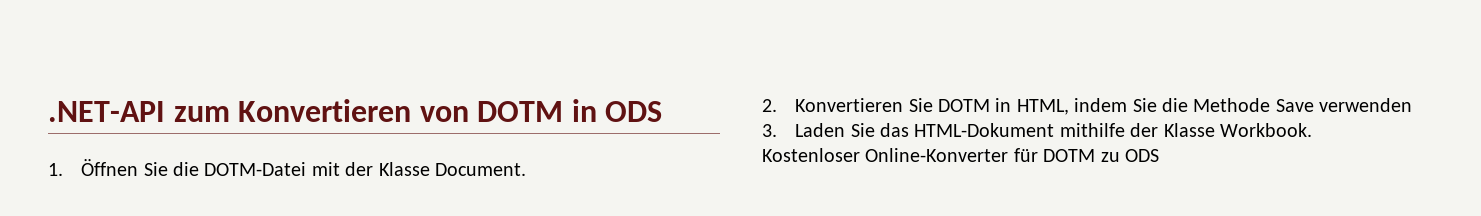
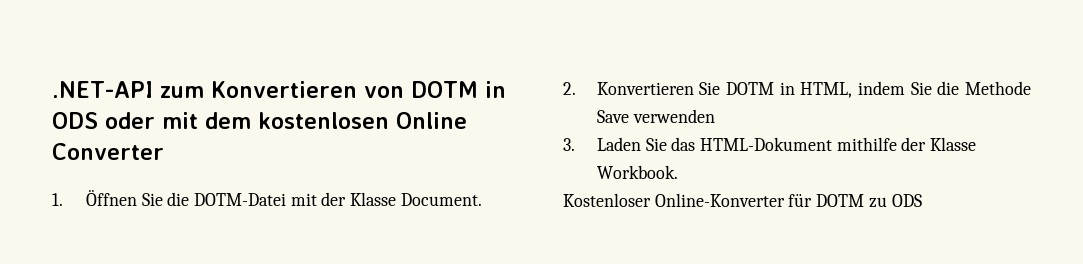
(663, 111) none -> [105,112,467,129] [52,143,164,160] oder mit dem kostenlosen Online Converter

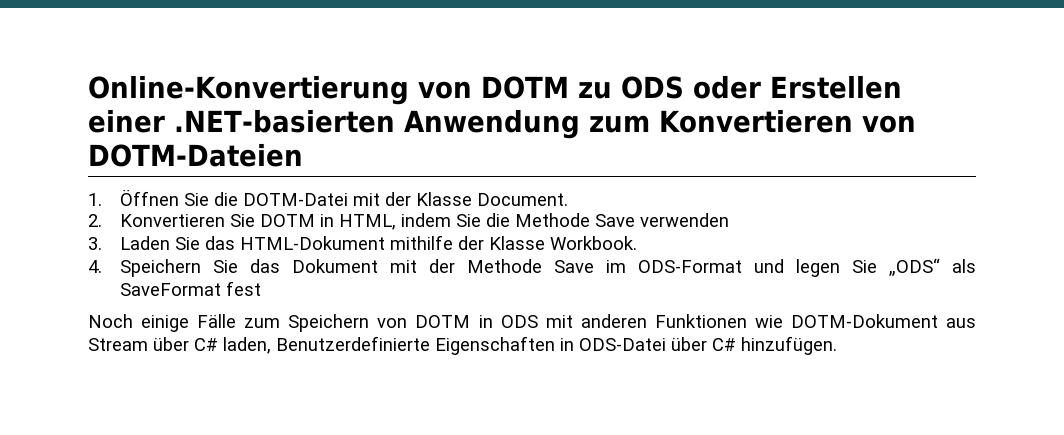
[52,81,506,98] [52,112,467,129] [52,143,164,160] .NET-API zum Konvertieren von DOTM in ODS oder mit dem kostenlosen Online Converter -> [88,75,902,105] [88,109,916,139] [88,143,303,167] Online-Konvertierung von DOTM zu ODS oder Erstellen einer .NET-basierten Anwendung zum Konvertieren von DOTM-Dateien
[563,193,922,208] Kostenloser Online-Konverter für DOTM zu ODS -> [88,258,977,277] [119,281,261,296] [88,314,976,332] [88,336,837,355] 4. Speichern Sie das Dokument mit der Methode Save im ODS-Format und legen Sie „ODS“ als SaveFormat fest // Noch einige Fälle zum Speichern von DOTM in ODS mit anderen Funktionen wie DOTM-Dokument aus Stream über C# laden, Benutzerdefinierte Eigenschaften in ODS-Datei über C# hinzufügen.

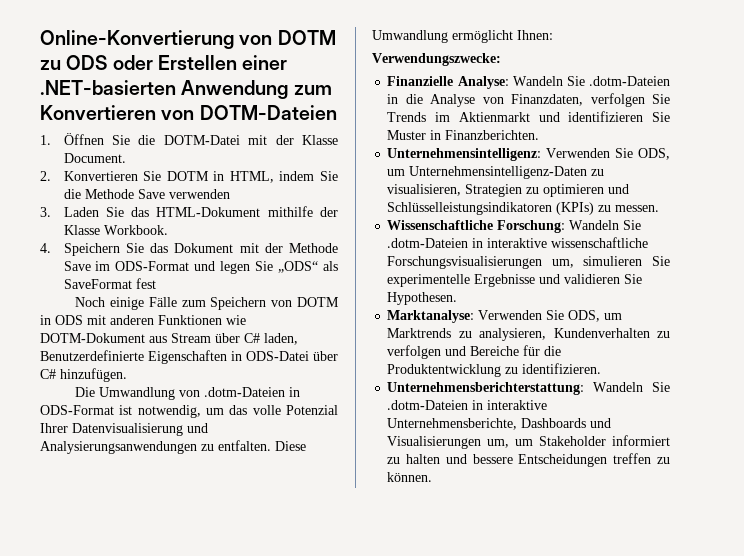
(837, 345) none -> [75,387,301,400] [40,405,338,418] [40,423,208,436] [40,440,306,454] [372,30,553,43] [372,53,501,66] [387,76,670,89] [387,93,670,107] [387,111,670,122] [387,130,540,140] [387,148,670,161] [387,166,605,179] [387,184,630,197] [387,202,660,215] [387,220,642,233] [387,237,649,248] [387,256,670,269] [387,274,643,287] [387,292,458,305] [387,310,623,323] [387,328,670,341] [387,345,562,359] [387,363,602,377] [387,382,670,395] [387,400,548,410] [387,418,612,430] [387,435,670,449] [387,453,670,467] [387,472,433,482] // Die Umwandlung von .dotm-Dateien in ODS-Format ist notwendig, um das volle Potenzial Ihrer Datenvisualisierung und Analysierungsanwendungen zu entfalten. Diese Umwandlung ermöglicht Ihnen: // Verwendungszwecke: // Finanzielle Analyse: Wandeln Sie .dotm-Dateien in die Analyse von Finanzdaten, verfolgen Sie Trends im Aktienmarkt und identifizieren Sie Muster in Finanzberichten. // Unternehmensintelligenz: Verwenden Sie ODS, um Unternehmensintelligenz-Daten zu visualisieren, Strategien zu optimieren und Schlüsselleistungsindikatoren (KPIs) zu messen. // Wissenschaftliche Forschung: Wandeln Sie .dotm-Dateien in interaktive wissenschaftliche Forschungsvisualisierungen um, simulieren Sie experimentelle Ergebnisse und validieren Sie Hypothesen. // Marktanalyse: Verwenden Sie ODS, um Marktrends zu analysieren, Kundenverhalten zu verfolgen und Bereiche für die Produktentwicklung zu identifizieren. // Unternehmensberichterstattung: Wandeln Sie .dotm-Dateien in interaktive Unternehmensberichte, Dashboards und Visualisierungen um, um Stakeholder informiert zu halten und bessere Entscheidungen treffen zu können.

